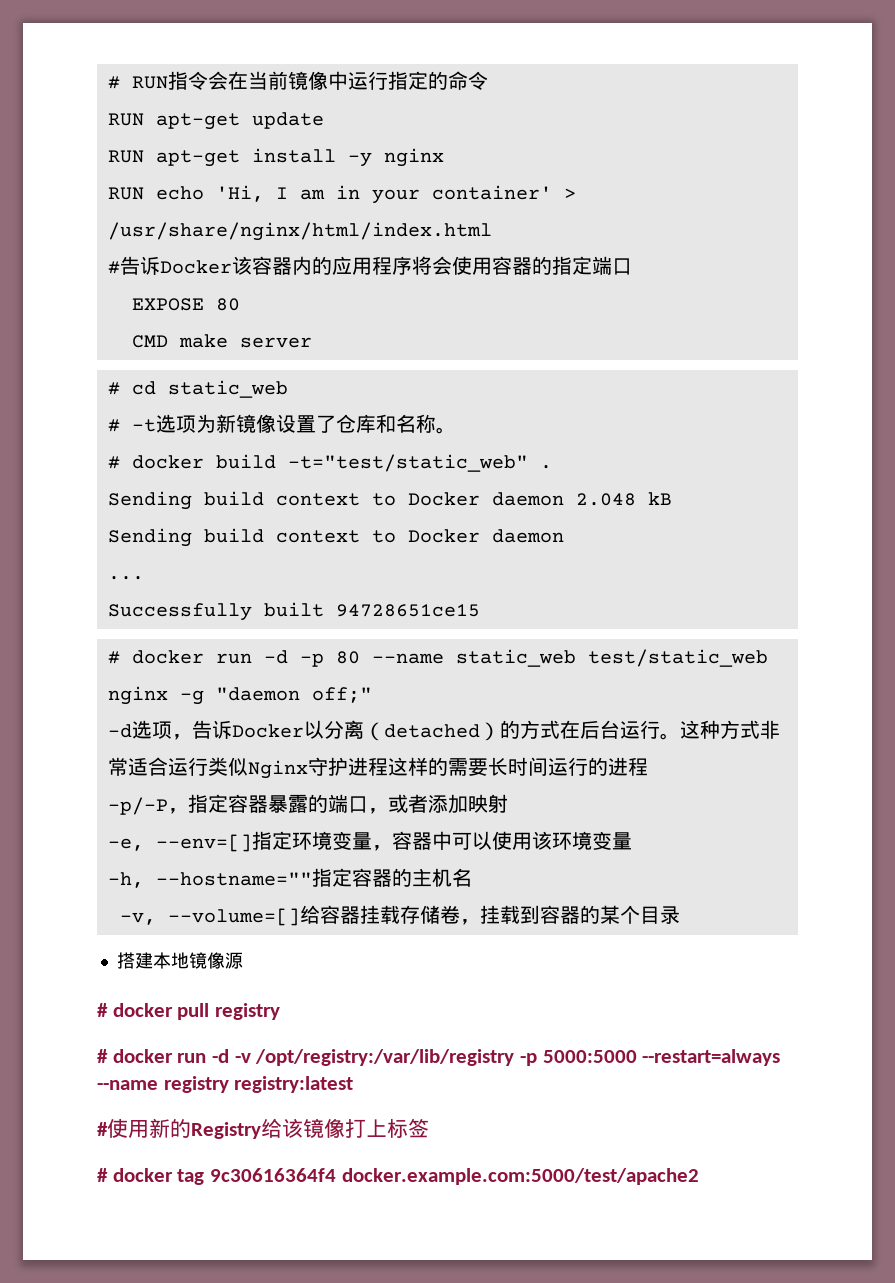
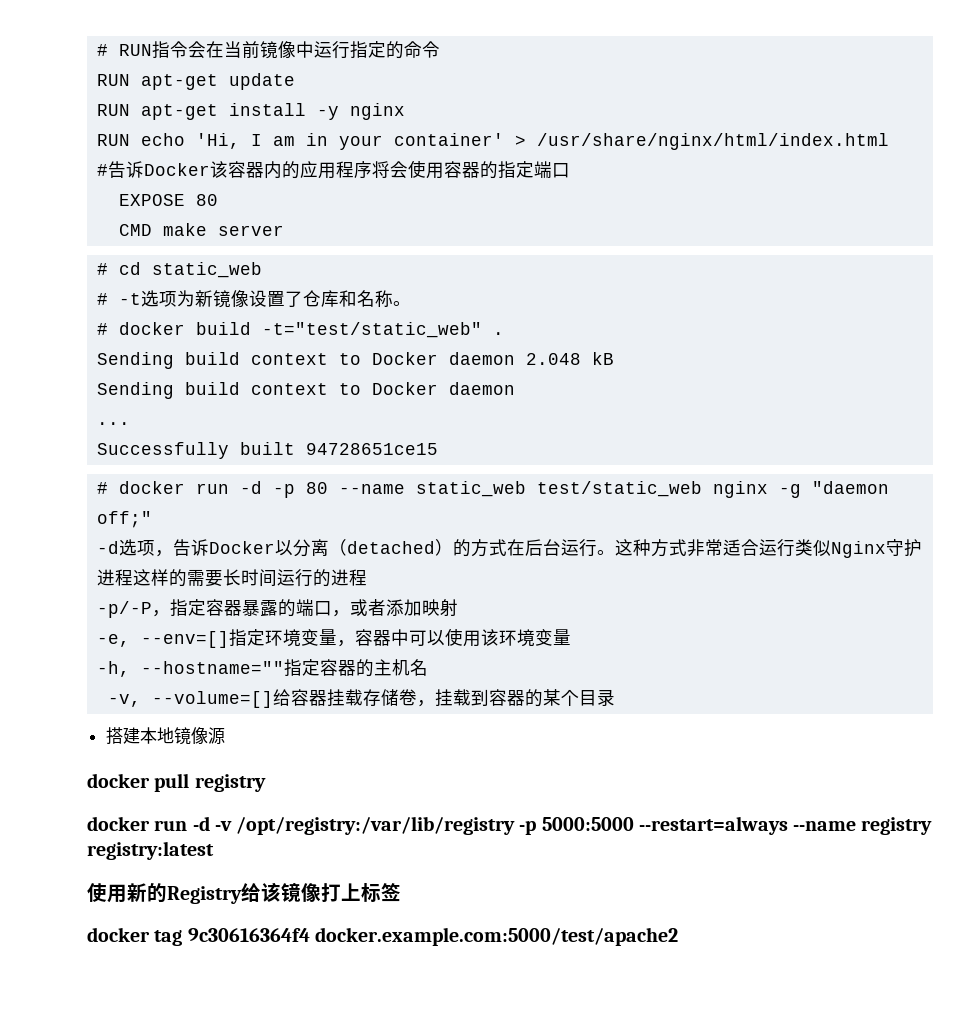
[97,1003,108,1017] # -> (225, 736) none
[97,1049,108,1063] # -> (266, 783) none
[97,1122,108,1136] # -> (214, 850) none
[97,1168,108,1182] # -> (401, 892) none

